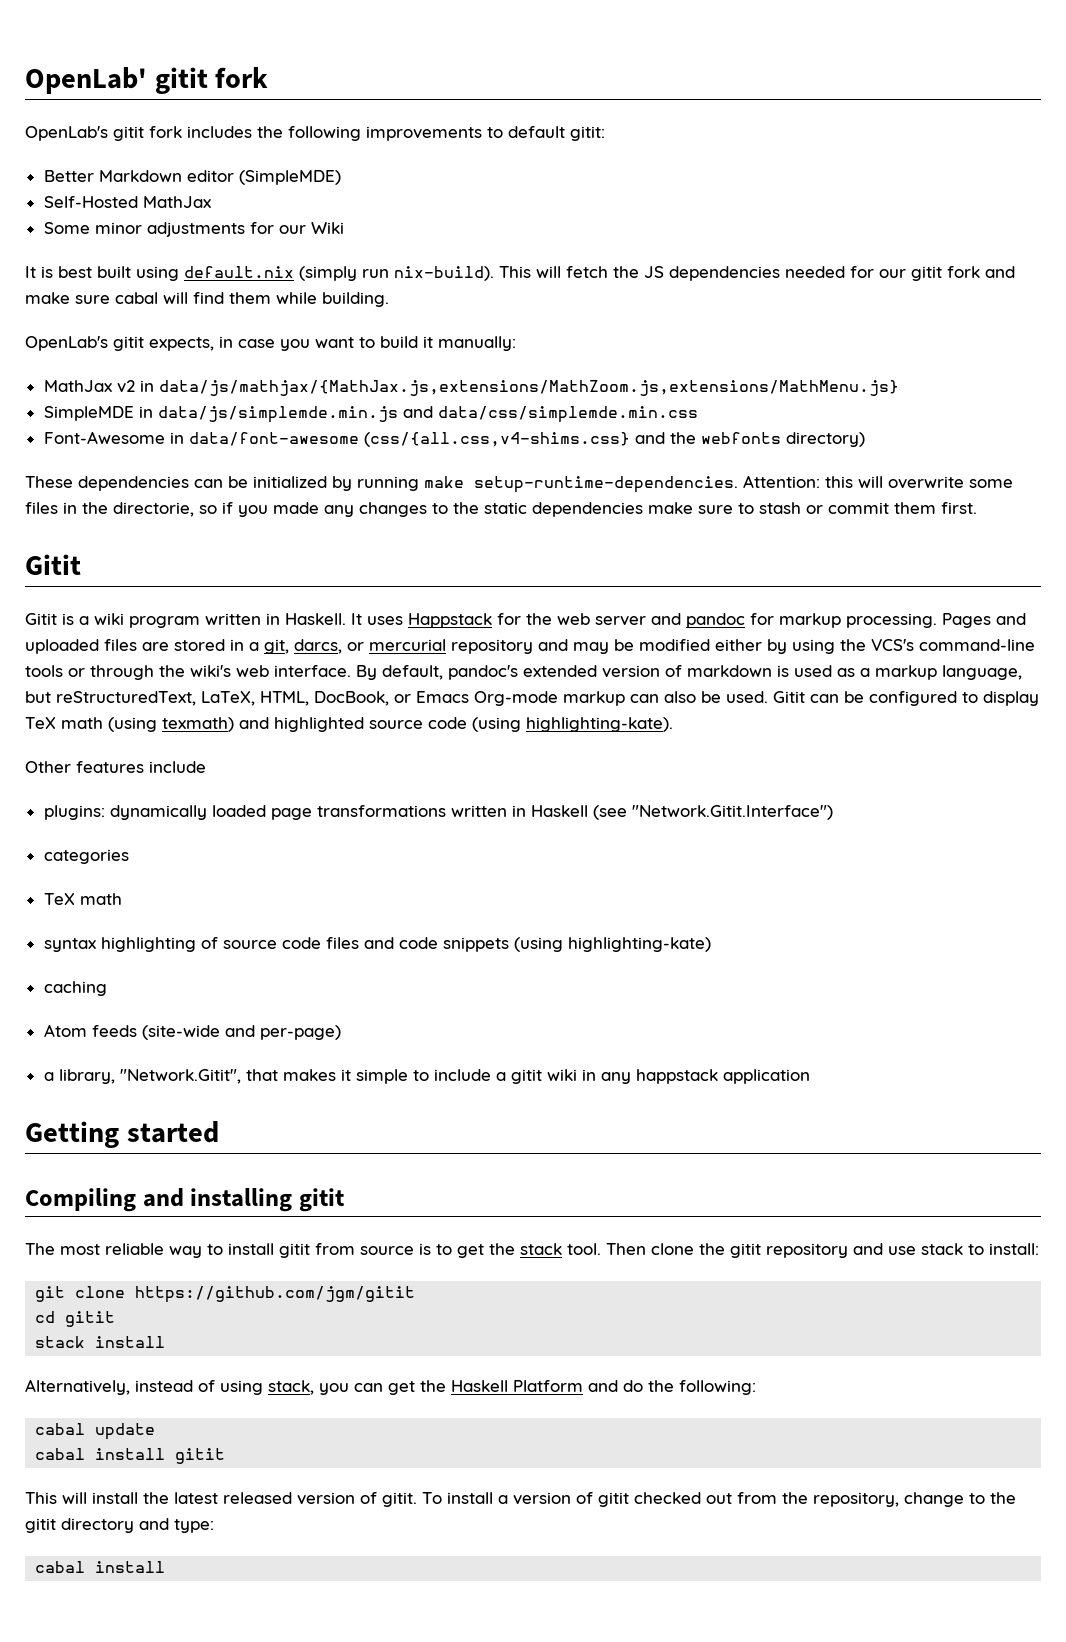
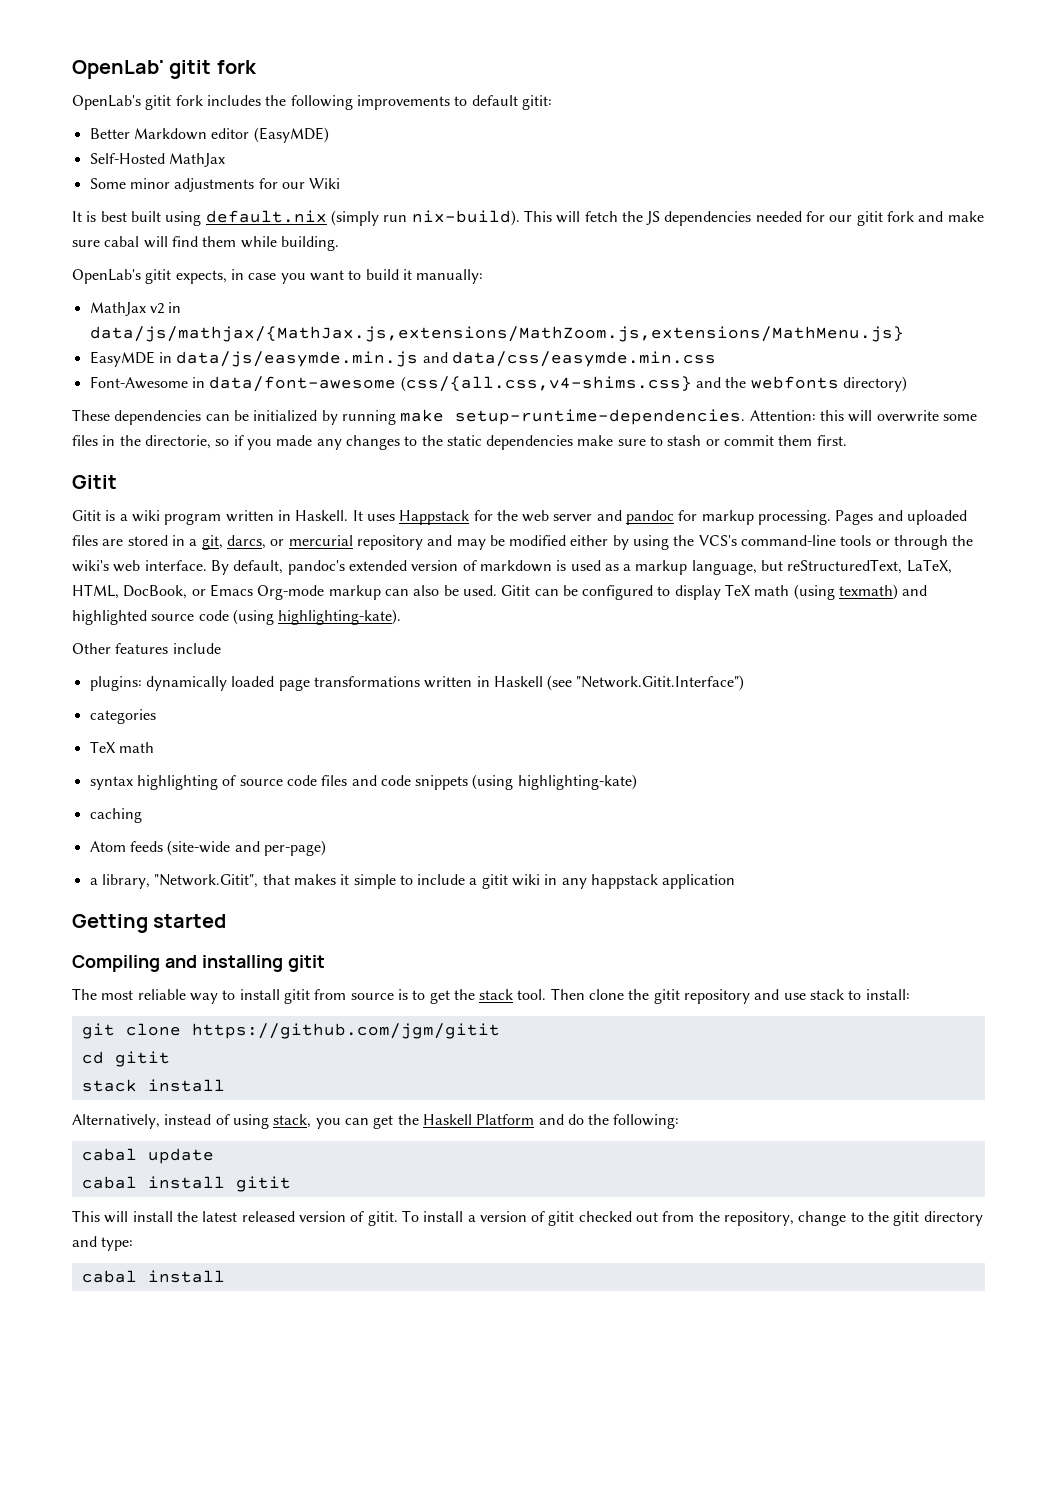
[238,170,341,185] (SimpleMDE) -> [253,127,329,143] (EasyMDE)
[43,406,698,423] SimpleMDE in data/js/simplemde.min.js and data/css/simplemde.min.css -> [89,351,716,367] EasyMDE in data/js/easymde.min.js and data/css/easymde.min.css

